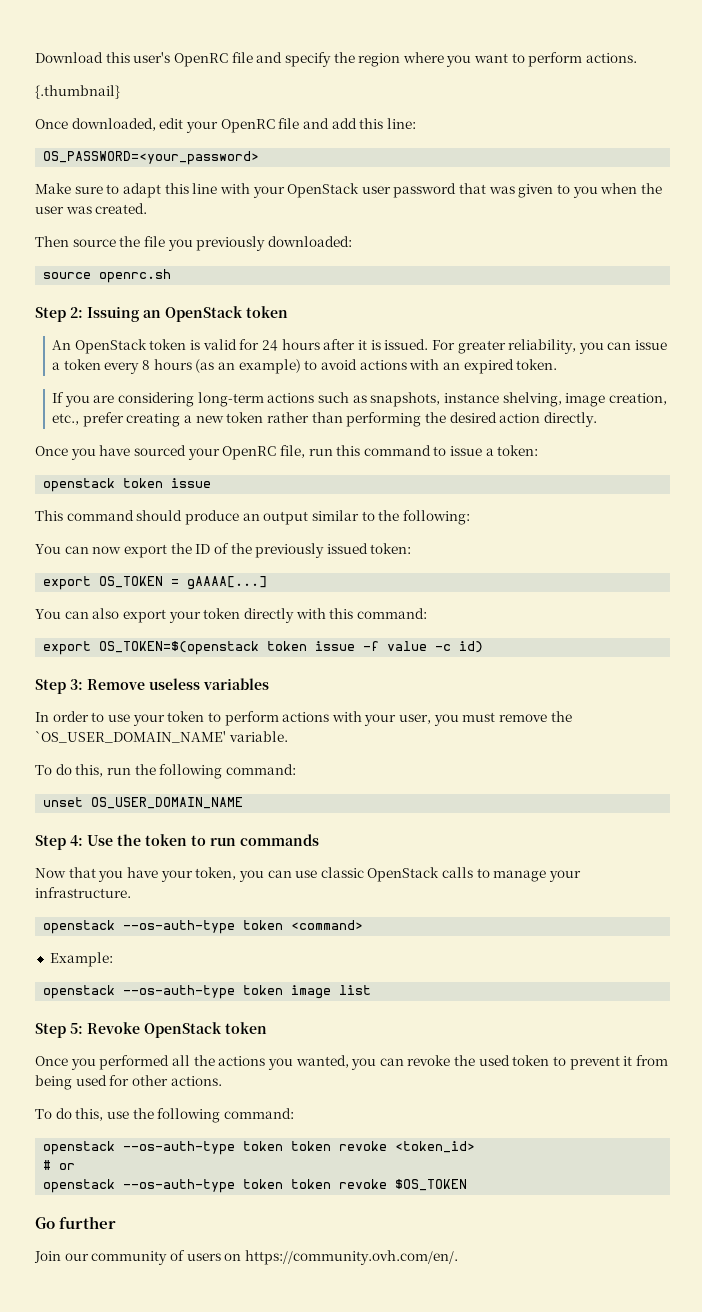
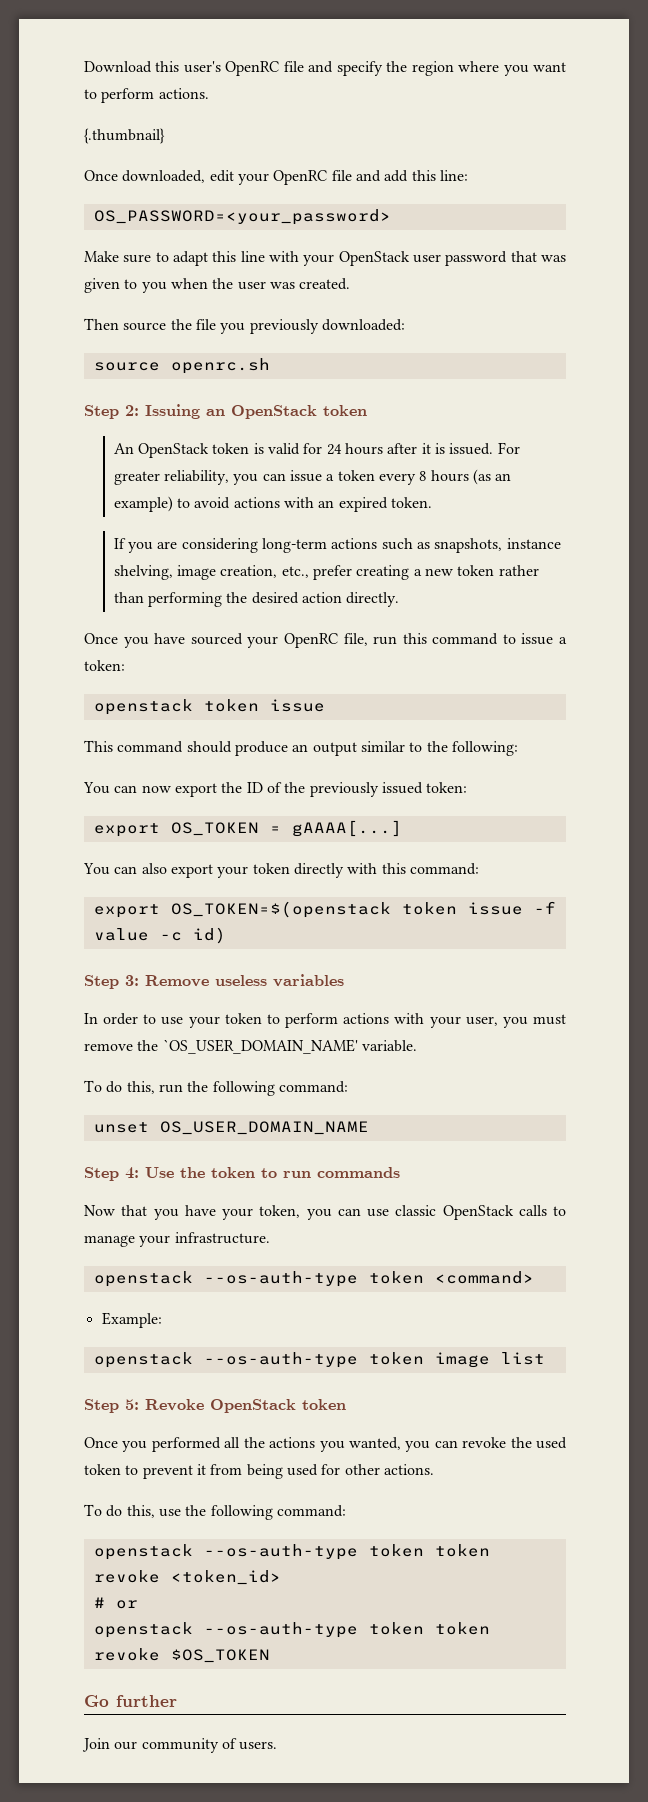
[186,1250,458,1265] users on https://community.ovh.com/en/. -> [239,1741,278,1750] users.

